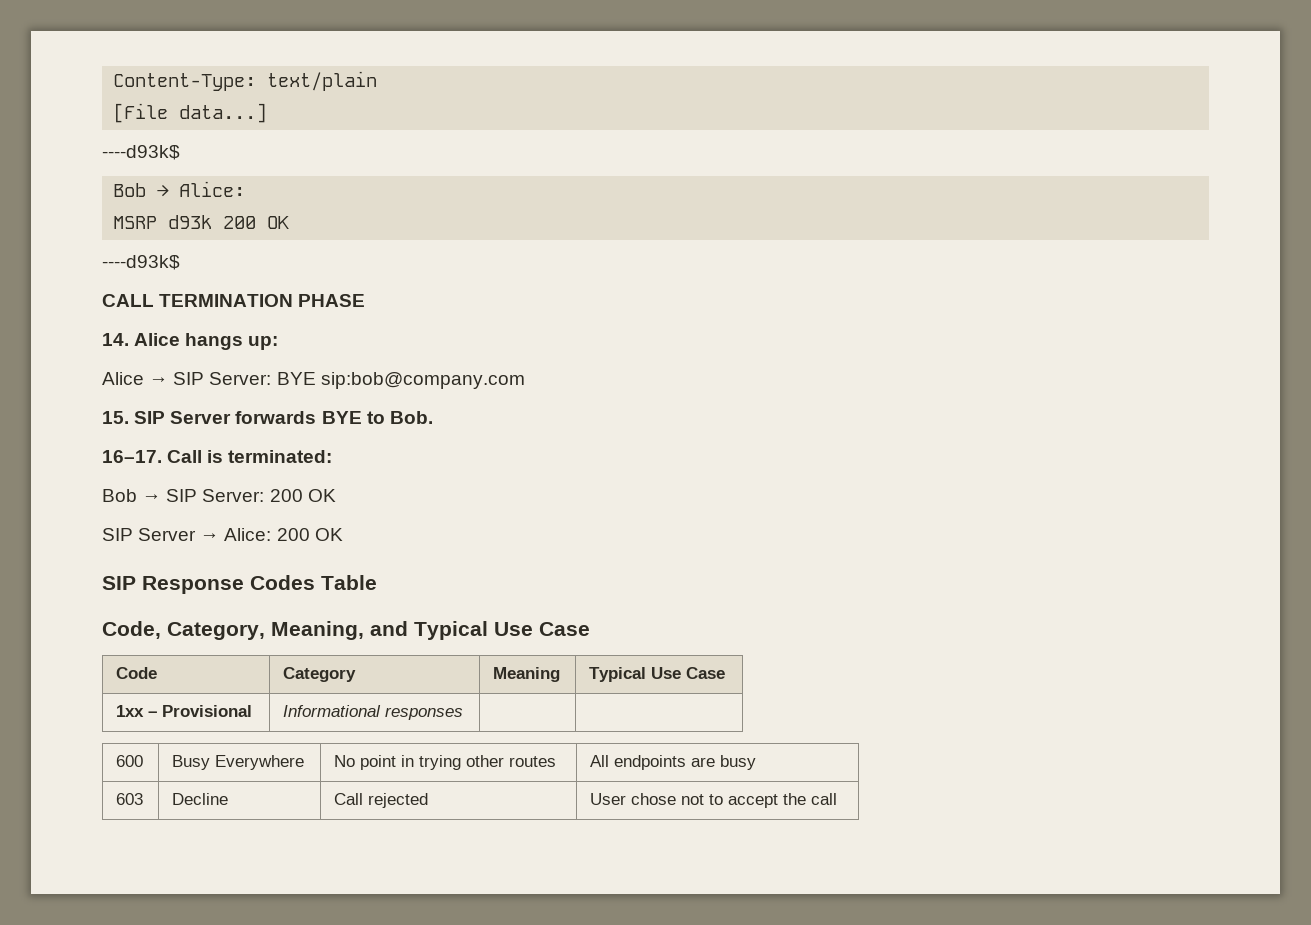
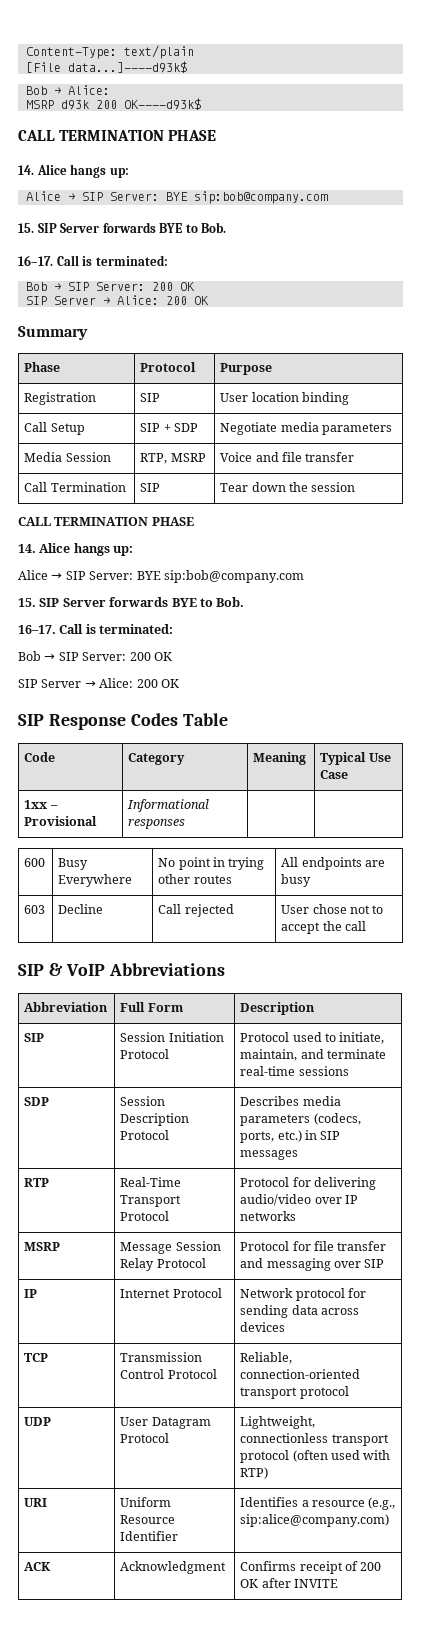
[179,103,268,123] [102,145,180,160] data...] // ----d93k$ -> [67,61,187,73] data...]----d93k$
[267,216,290,229] [102,255,180,270] OK // ----d93k$ -> [123,98,201,110] [18,130,217,141] [18,164,129,178] [25,191,328,204] [18,222,227,233] [18,255,168,266] [25,282,195,291] [25,295,209,305] [18,326,88,340] [24,362,61,372] [140,362,197,372] [220,363,273,375] [24,392,97,405] [140,393,161,402] [220,392,350,405] [24,422,85,435] [140,423,199,432] [220,422,393,435] [24,452,111,462] [140,453,206,464] [220,452,355,462] [24,482,126,492] [140,483,161,492] [220,482,356,492] OK----d93k$ // CALL TERMINATION PHASE // 14. Alice hangs up: // Alice → SIP Server: BYE sip:bob@company.com // 15. SIP Server forwards BYE to Bob. // 16–17. Call is terminated: // Bob → SIP Server: 200 OK // SIP Server → Alice: 200 OK // Summary // Phase | Protocol | Purpose // Registration | SIP | User location binding // Call Setup | SIP + SDP | Negotiate media parameters // Media Session | RTP, MSRP | Voice and file transfer // Call Termination | SIP | Tear down the session
[102,621,590,640] // Code, Category, Meaning, and Typical Use Case -> (228, 719) none
(838, 799) none -> [18,963,225,976] [24,1002,109,1012] [120,1002,183,1012] [240,1002,316,1015] [24,1033,45,1042] [120,1032,224,1042] [120,1049,170,1059] [240,1032,385,1044] [240,1049,387,1061] [240,1066,349,1076] [24,1097,50,1106] [120,1096,166,1106] [120,1113,190,1126] [120,1130,170,1140] [240,1096,341,1106] [240,1113,361,1126] [240,1130,341,1143] [240,1150,299,1160] [24,1178,50,1187] [120,1177,182,1187] [120,1195,182,1207] [120,1211,170,1221] [240,1177,377,1190] [240,1194,359,1206] [240,1211,297,1221] [24,1242,61,1251] [120,1241,221,1254] [120,1258,206,1271] [240,1241,387,1251] [240,1258,385,1271] [24,1289,38,1298] [120,1288,222,1298] [240,1288,367,1301] [240,1305,360,1318] [240,1322,286,1332] [24,1353,49,1362] [120,1352,203,1362] [120,1369,217,1379] [240,1352,293,1364] [240,1369,361,1379] [240,1386,349,1399] [24,1417,52,1426] [120,1417,211,1429] [120,1433,170,1443] [240,1416,316,1429] [240,1433,389,1446] [240,1450,391,1463] [240,1467,269,1479] [24,1498,48,1507] [120,1497,172,1507] [120,1515,176,1524] [120,1531,179,1541] [240,1497,396,1510] [240,1514,390,1527] [24,1562,52,1571] [120,1561,227,1574] [240,1561,382,1574] [240,1578,339,1588] // SIP & VoIP Abbreviations // Abbreviation | Full Form | Description // SIP | Session Initiation Protocol | Protocol used to initiate, maintain, and terminate real-time sessions // SDP | Session Description Protocol | Describes media parameters (codecs, ports, etc.) in SIP messages // RTP | Real-Time Transport Protocol | Protocol for delivering audio/video over IP networks // MSRP | Message Session Relay Protocol | Protocol for file transfer and messaging over SIP // IP | Internet Protocol | Network protocol for sending data across devices // TCP | Transmission Control Protocol | Reliable, connection-oriented transport protocol // UDP | User Datagram Protocol | Lightweight, connectionless transport protocol (often used with RTP) // URI | Uniform Resource Identifier | Identifies a resource (e.g., sip:alice@company.com) // ACK | Acknowledgment | Confirms receipt of 200 OK after INVITE

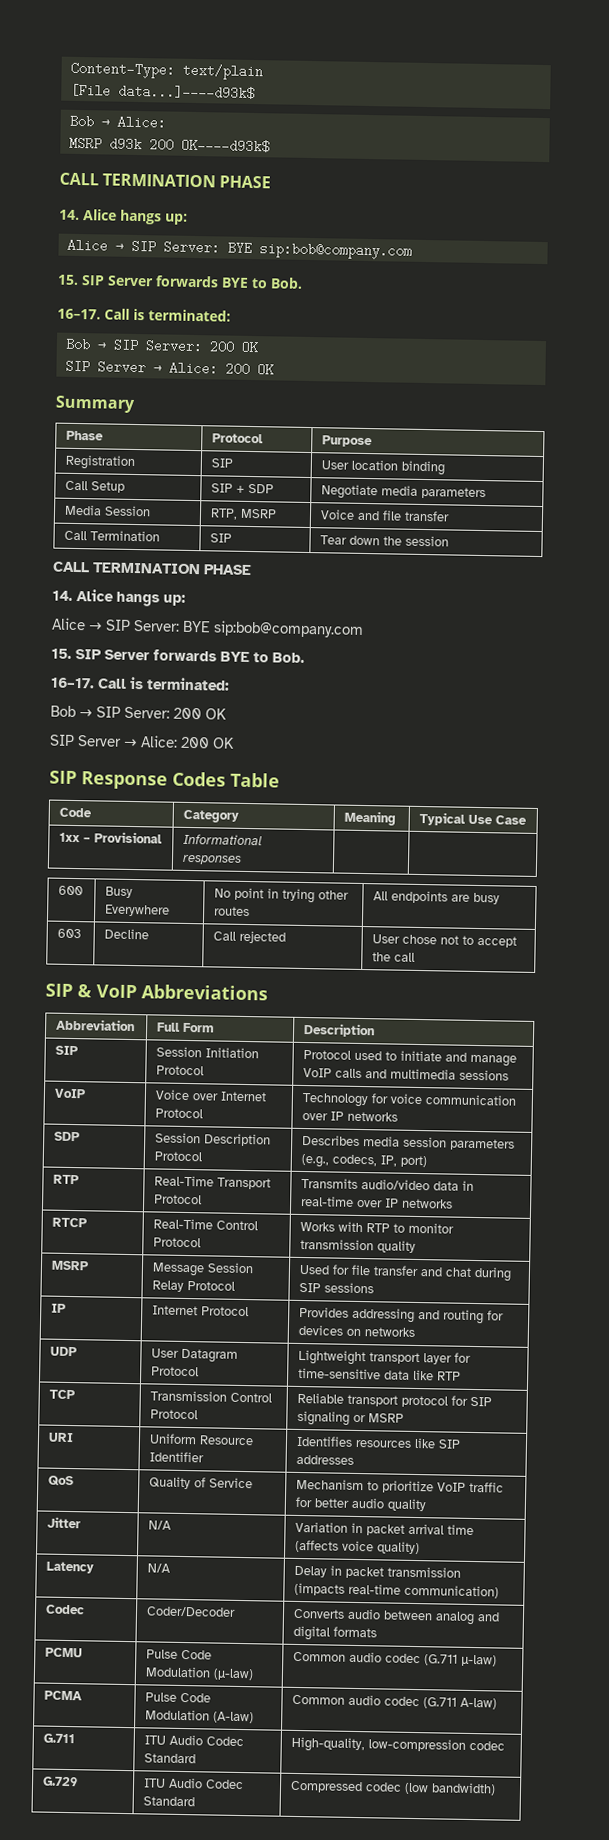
[339,1032,385,1044] [240,1049,387,1061] [240,1066,349,1076] initiate, maintain, and terminate real-time sessions -> [400,1050,518,1067] [303,1068,510,1081] [54,1088,87,1099] [155,1089,268,1102] [155,1108,204,1119] [302,1093,517,1108] [302,1111,399,1122] initiate and manage VoIP calls and multimedia sessions // VoIP | Voice over Internet Protocol | Technology for voice communication over IP networks
[240,1113,361,1126] [240,1130,341,1143] [240,1150,299,1160] [24,1178,50,1187] [120,1177,182,1187] [120,1195,182,1207] [120,1211,170,1221] [240,1177,377,1190] [240,1194,359,1206] [240,1211,297,1221] parameters (codecs, ports, etc.) in SIP messages // RTP | Real-Time Transport Protocol | Protocol for delivering audio/video over IP networks -> [403,1136,516,1151] [301,1153,428,1168] [53,1174,80,1185] [154,1175,272,1190] [154,1194,203,1205] [301,1177,475,1191] [301,1195,454,1209] [52,1217,88,1228] [153,1218,259,1231] [153,1237,202,1248] [300,1221,455,1234] [300,1238,417,1253] session parameters (e.g., codecs, IP, port) // RTP | Real-Time Transport Protocol | Transmits audio/video data in real-time over IP networks // RTCP | Real-Time Control Protocol | Works with RTP to monitor transmission quality
[240,1241,290,1251] Protocol -> [299,1264,331,1275] Used
[266,1258,385,1271] messaging over SIP -> [445,1266,513,1282] [299,1282,375,1294] chat during SIP sessions
[240,1288,367,1301] [240,1305,360,1318] [240,1322,286,1332] Network protocol for sending data across devices -> [299,1306,505,1325] [298,1324,416,1337] [50,1346,78,1357] [151,1348,239,1363] [151,1366,200,1377] [298,1349,472,1366] [298,1367,462,1381] Provides addressing and routing for devices on networks // UDP | User Datagram Protocol | Lightweight transport layer for time-sensitive data like RTP
[240,1352,293,1364] [240,1369,361,1379] [240,1386,349,1399] [24,1417,52,1426] [120,1417,211,1429] [120,1433,170,1443] [240,1416,316,1429] [240,1433,389,1446] [240,1450,391,1463] [240,1467,269,1479] Reliable, connection-oriented transport protocol // UDP | User Datagram Protocol | Lightweight, connectionless transport protocol (often used with RTP) -> [297,1392,493,1408] [297,1410,405,1426] Reliable transport protocol for SIP signaling or MSRP
[301,1497,396,1510] [240,1514,390,1527] [24,1562,52,1571] [120,1561,227,1574] [240,1561,382,1574] [240,1578,339,1588] a resource (e.g., sip:alice@company.com) // ACK | Acknowledgment | Confirms receipt of 200 OK after INVITE -> [355,1437,462,1449] [296,1454,355,1465] [48,1475,75,1487] [149,1476,254,1490] [296,1478,505,1494] [295,1496,428,1512] [47,1516,82,1529] [148,1520,173,1530] [295,1521,475,1536] [295,1539,421,1555] [46,1561,95,1574] [147,1563,172,1573] [294,1565,462,1579] [294,1582,500,1599] [45,1604,86,1615] [146,1606,237,1617] [293,1608,501,1626] [293,1625,378,1641] [45,1647,84,1658] [146,1649,213,1660] [145,1666,255,1681] [293,1651,498,1667] [44,1690,83,1701] [145,1692,212,1703] [145,1709,255,1724] [292,1694,498,1710] [43,1733,76,1744] [144,1734,245,1747] [144,1753,197,1764] [291,1736,506,1753] [43,1776,79,1787] [143,1777,245,1790] [143,1796,196,1807] [290,1780,497,1796] resources like SIP addresses // QoS | Quality of Service | Mechanism to prioritize VoIP traffic for better audio quality // Jitter | N/A | Variation in packet arrival time (affects voice quality) // Latency | N/A | Delay in packet transmission (impacts real-time communication) // Codec | Coder/Decoder | Converts audio between analog and digital formats // PCMU | Pulse Code Modulation (µ-law) | Common audio codec (G.711 µ-law) // PCMA | Pulse Code Modulation (A-law) | Common audio codec (G.711 A-law) // G.711 | ITU Audio Codec Standard | High-quality, low-compression codec // G.729 | ITU Audio Codec Standard | Compressed codec (low bandwidth)

